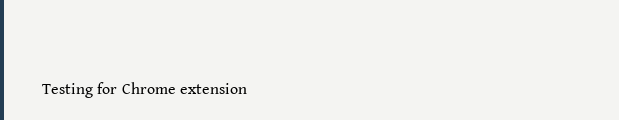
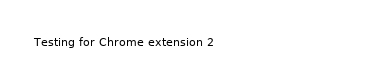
(247, 88) none -> [206,38,214,46] 2

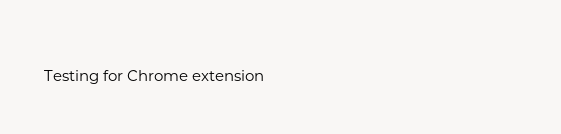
[206,38,214,46] 2 -> (265, 75) none

